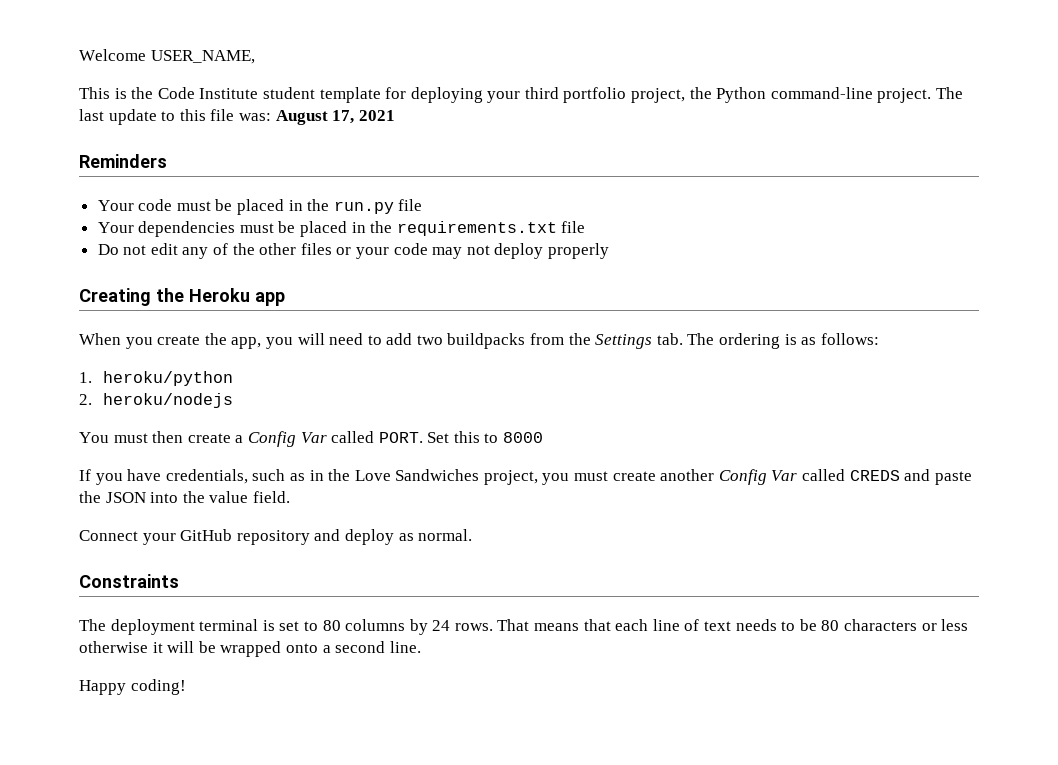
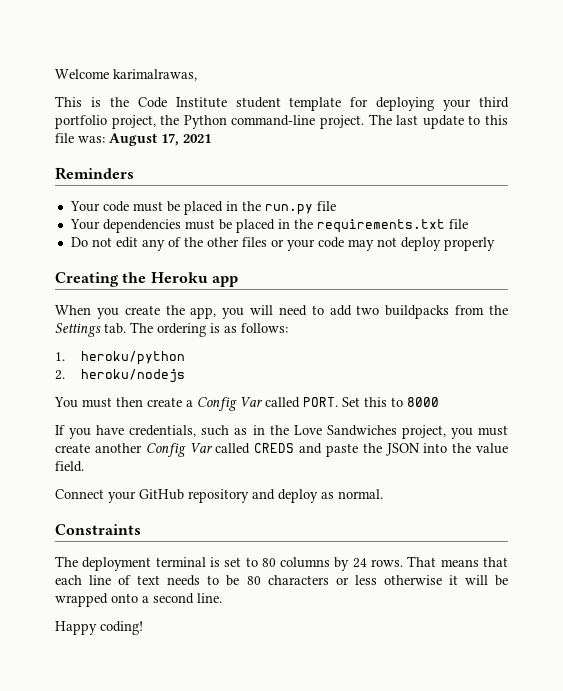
[150,50,255,64] USER_NAME, -> [113,69,197,81] karimalrawas,

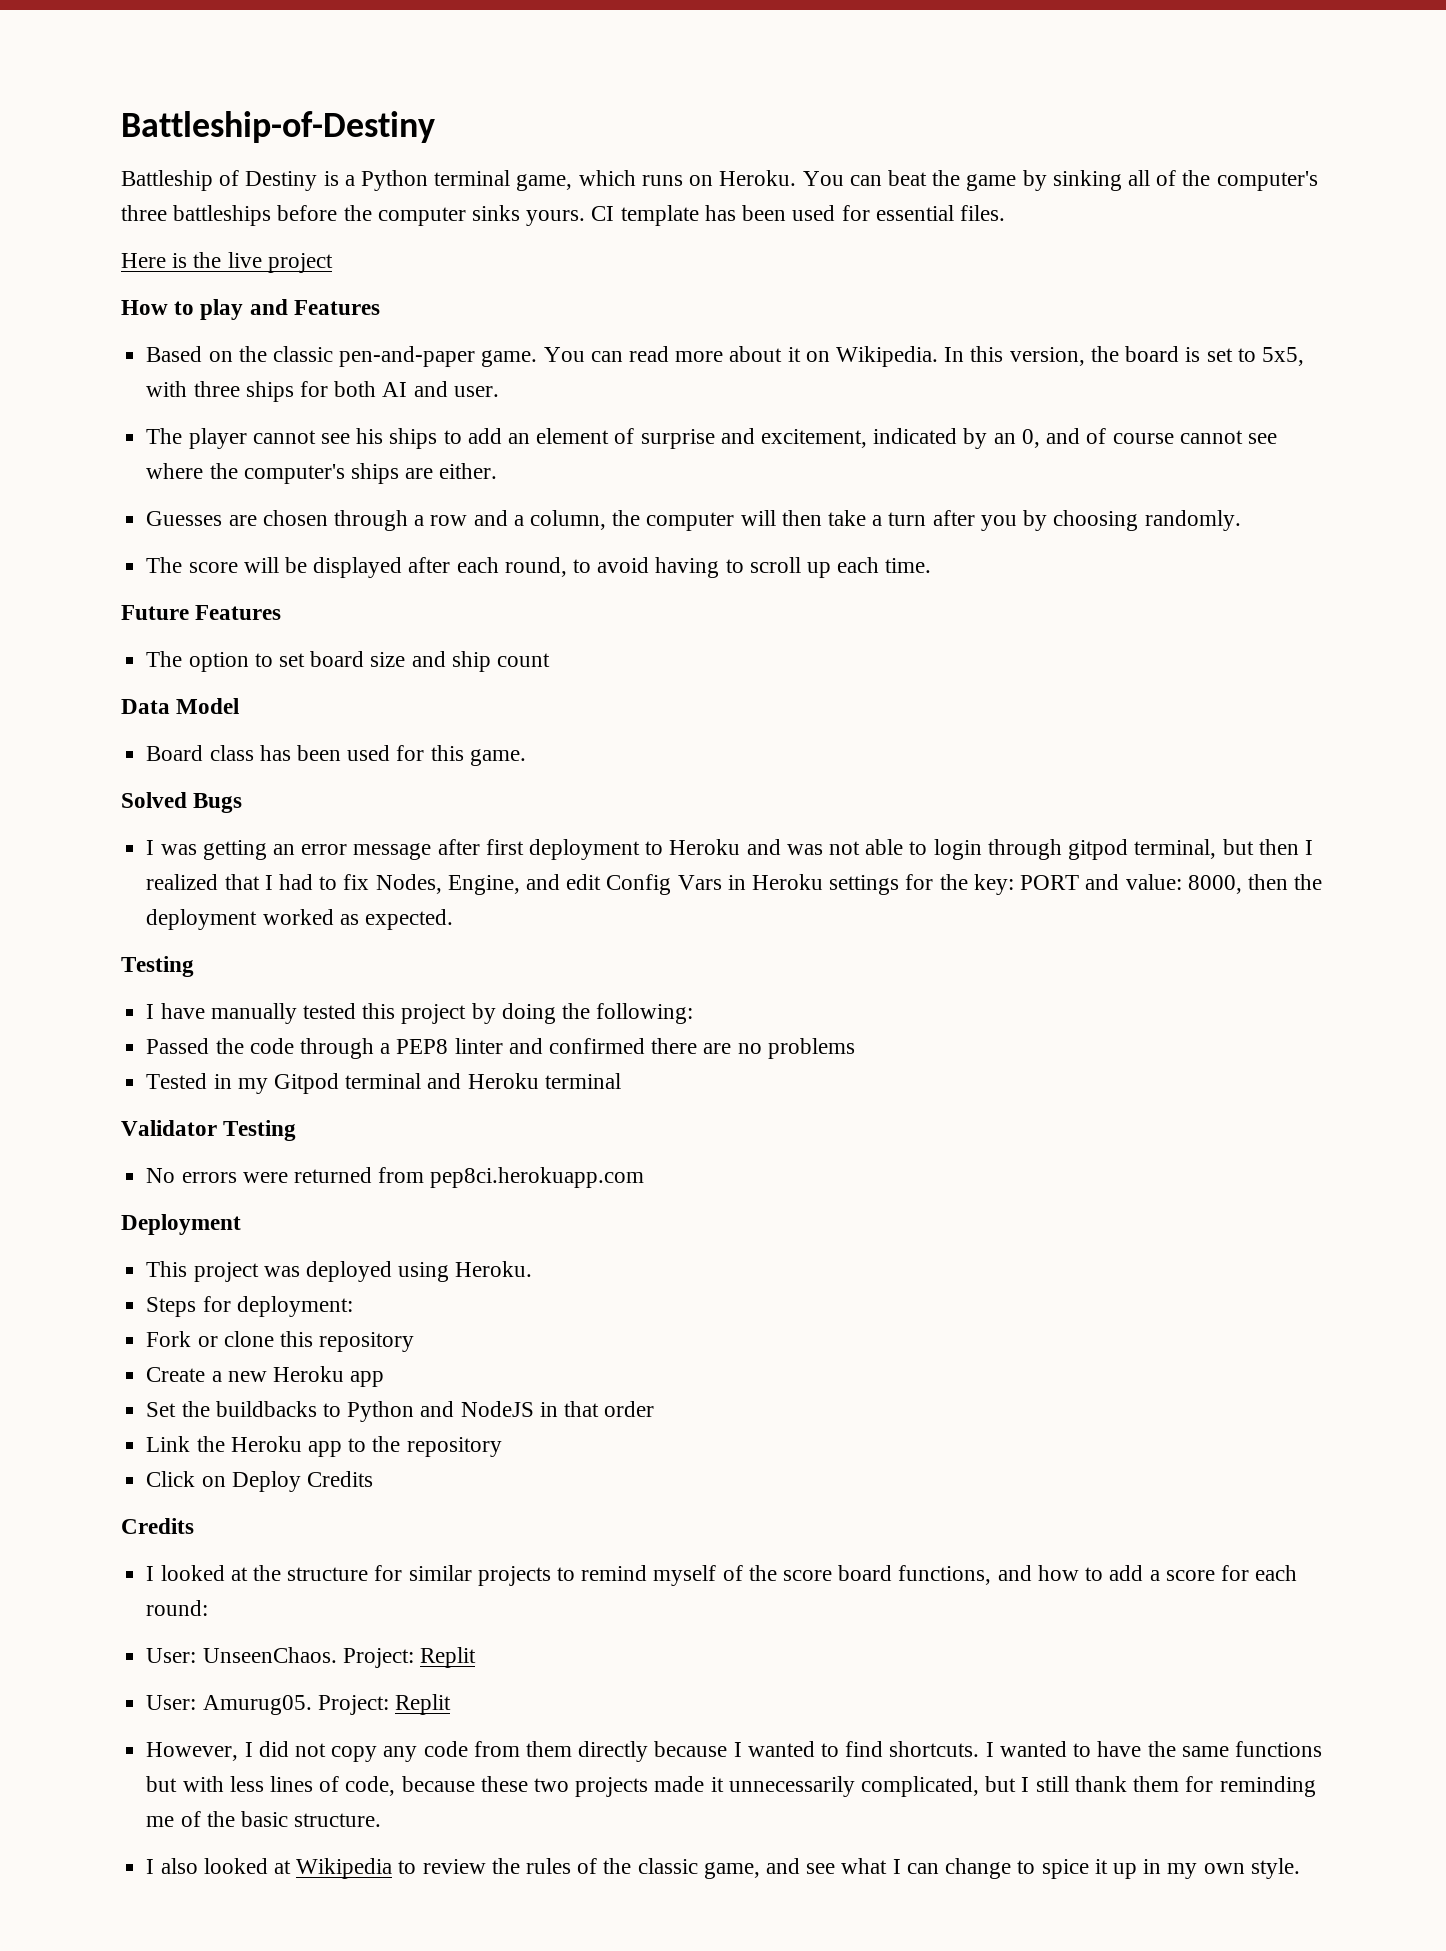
[55,69,197,81] [55,96,509,111] [55,114,509,129] [55,133,211,146] [55,167,134,180] [69,201,336,215] [69,219,468,233] [70,237,495,251] [55,272,238,287] [55,305,509,319] [55,322,288,337] [55,351,186,365] [55,369,186,383] [54,397,439,411] [55,425,508,439] [55,443,508,457] [55,461,84,472] [55,489,383,503] [55,524,141,535] [55,556,509,571] [55,575,508,586] [55,593,222,607] [55,621,143,635] Welcome karimalrawas, // This is the Code Institute student template for deploying your third portfolio project, the Python command-line project. The last update to this file was: August 17, 2021 // Reminders // Your code must be placed in the run.py file // Your dependencies must be placed in the requirements.txt file // Do not edit any of the other files or your code may not deploy properly // Creating the Heroku app // When you create the app, you will need to add two buildpacks from the Settings tab. The ordering is as follows: // 1. heroku/python // 2. heroku/nodejs // You must then create a Config Var called PORT. Set this to 8000 // If you have credentials, such as in the Love Sandwiches project, you must create another Config Var called CREDS and paste the JSON into the value field. // Connect your GitHub repository and deploy as normal. // Constraints // The deployment terminal is set to 80 columns by 24 rows. That means that each line of text needs to be 80 characters or less otherwise it will be wrapped onto a second line. // Happy coding! -> [121,111,435,143] [121,170,1318,191] [121,205,1005,226] [121,252,333,273] [121,299,380,320] [146,346,1304,367] [146,381,499,402] [146,428,1277,449] [146,463,498,484] [146,510,1241,531] [146,557,932,578] [121,605,282,620] [146,651,550,672] [121,698,240,714] [146,745,526,766] [121,792,243,813] [146,839,1313,860] [146,874,1323,895] [146,909,453,930] [121,956,194,977] [146,1003,694,1024] [146,1038,855,1059] [146,1073,621,1094] [121,1120,297,1141] [146,1167,645,1188] [121,1214,241,1235] [146,1261,533,1282] [146,1296,353,1317] [146,1331,415,1352] [146,1366,385,1387] [146,1401,655,1422] [146,1436,502,1457] [146,1471,373,1492] [121,1518,194,1534] [146,1565,1298,1586] [146,1600,209,1616] [146,1647,476,1668] [146,1694,451,1715] [146,1741,1322,1762] [146,1776,1316,1797] [146,1811,382,1827] [146,1858,1300,1879] Battleship-of-Destiny // Battleship of Destiny is a Python terminal game, which runs on Heroku. You can beat the game by sinking all of the computer's three battleships before the computer sinks yours. CI template has been used for essential files. // Here is the live project // How to play and Features // Based on the classic pen-and-paper game. You can read more about it on Wikipedia. In this version, the board is set to 5x5, with three ships for both AI and user. // The player cannot see his ships to add an element of surprise and excitement, indicated by an 0, and of course cannot see where the computer's ships are either. // Guesses are chosen through a row and a column, the computer will then take a turn after you by choosing randomly. // The score will be displayed after each round, to avoid having to scroll up each time. // Future Features // The option to set board size and ship count // Data Model // Board class has been used for this game. // Solved Bugs // I was getting an error message after first deployment to Heroku and was not able to login through gitpod terminal, but then I realized that I had to fix Nodes, Engine, and edit Config Vars in Heroku settings for the key: PORT and value: 8000, then the deployment worked as expected. // Testing // I have manually tested this project by doing the following: // Passed the code through a PEP8 linter and confirmed there are no problems // Tested in my Gitpod terminal and Heroku terminal // Validator Testing // No errors were returned from pep8ci.herokuapp.com // Deployment // This project was deployed using Heroku. // Steps for deployment: // Fork or clone this repository // Create a new Heroku app // Set the buildbacks to Python and NodeJS in that order // Link the Heroku app to the repository // Click on Deploy Credits // Credits // I looked at the structure for similar projects to remind myself of the score board functions, and how to add a score for each round: // User: UnseenChaos. Project: Replit // User: Amurug05. Project: Replit // However, I did not copy any code from them directly because I wanted to find shortcuts. I wanted to have the same functions but with less lines of code, because these two projects made it unnecessarily complicated, but I still thank them for reminding me of the basic structure. // I also looked at Wikipedia to review the rules of the classic game, and see what I can change to spice it up in my own style.

